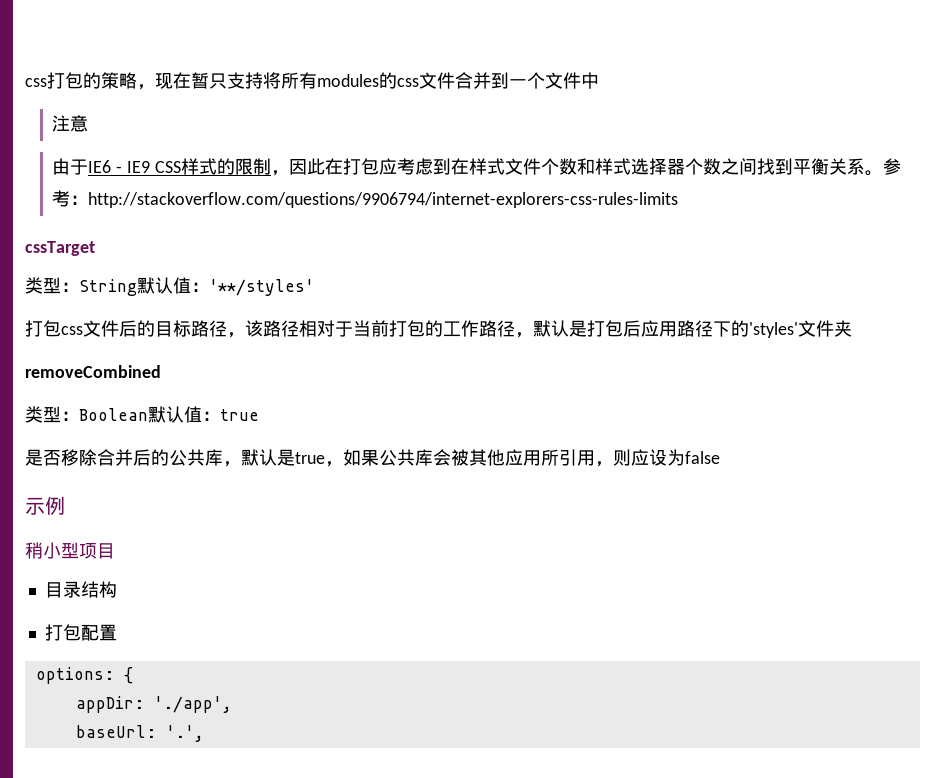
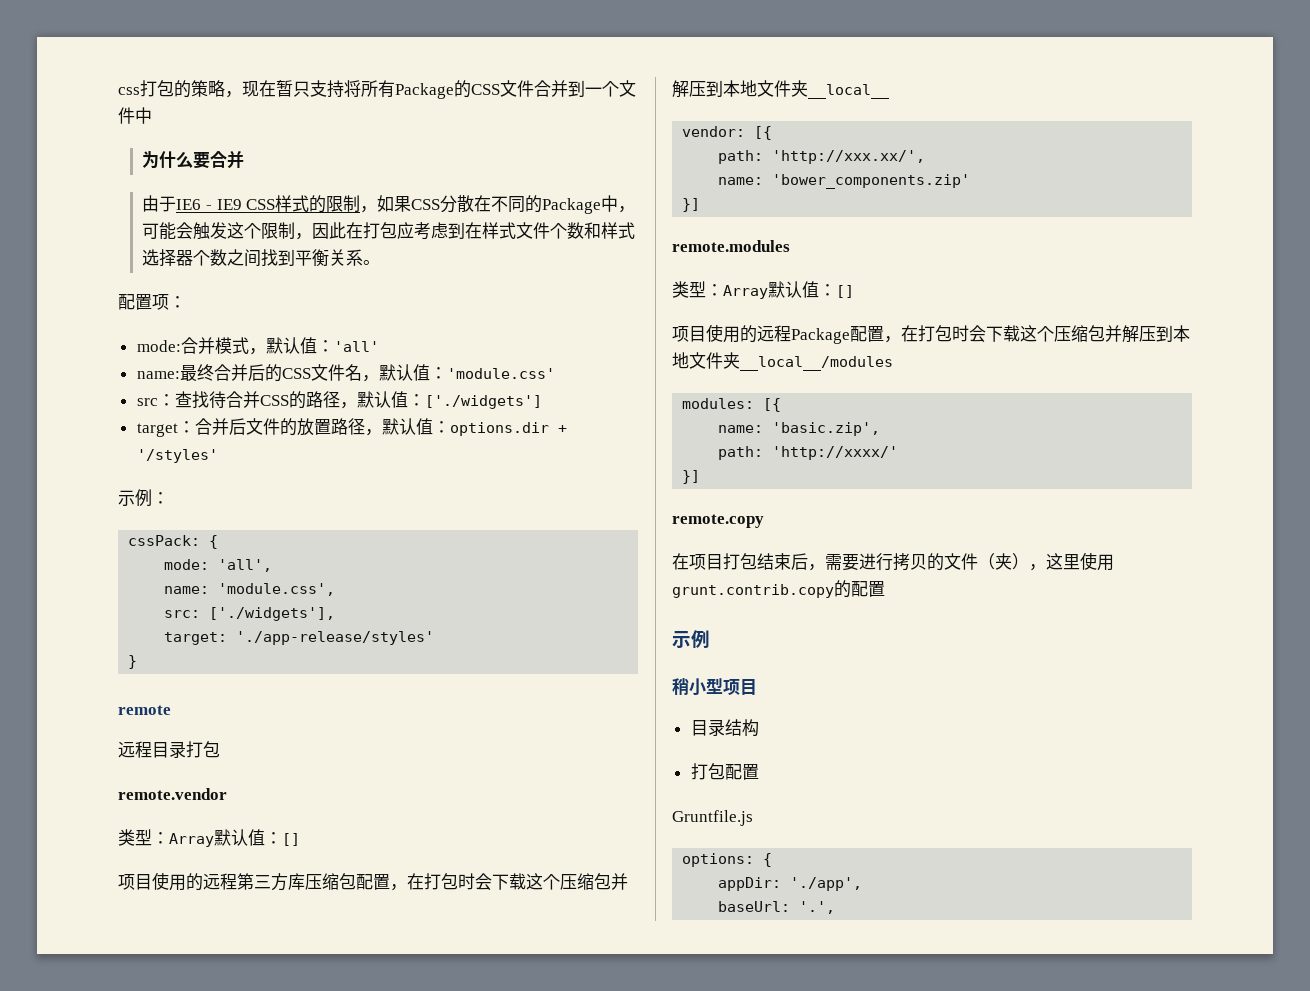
[317,72,419,89] modules的css -> [395,80,500,99] Package的CSS
[52,115,89,132] 注意 -> [142,150,245,169] 为什么要合并
(290, 173) none -> [377,195,636,214] [142,222,313,240] 如果CSS分散在不同的Package中，可能会触发这个限制，
[883,158,902,175] [52,190,679,208] [25,241,95,256] [25,277,314,296] [25,320,852,338] [25,365,161,378] [25,406,259,423] [25,449,720,467] 参考：http://stackoverflow.com/questions/9906794/internet-explorers-css-rules-limits // cssTarget // 类型：String默认值：'**/styles' // 打包css文件后的目标路径，该路径相对于当前打包的工作路径，默认是打包后应用路径下的'styles'文件夹 // removeCombined // 类型：Boolean默认值：true // 是否移除合并后的公共库，默认是true，如果公共库会被其他应用所引用，则应设为false -> [118,294,186,310] [136,337,379,355] [136,364,555,382] [136,391,542,409] [136,418,567,437] [136,449,218,463] [118,489,169,507] [128,535,219,549] [164,559,273,572] [164,583,336,596] [164,607,336,621] [164,631,435,645] [128,655,138,669] [118,705,171,715] [118,741,220,758] [118,788,227,800] [118,829,300,847] [118,872,628,891] [672,80,890,99] [682,126,773,140] [718,150,926,164] [718,174,971,189] [682,198,701,212] [672,240,790,252] [672,281,854,299] [672,324,1190,344] [672,352,893,371] [682,398,782,412] [718,422,881,436] [718,446,899,460] [682,470,701,484] [672,514,764,528] [672,552,1114,571] [672,580,885,598] // 配置项： // mode:合并模式，默认值：'all' // name:最终合并后的CSS文件名，默认值：'module.css' // src：查找待合并CSS的路径，默认值：['./widgets'] // target：合并后文件的放置路径，默认值：options.dir + '/styles' // 示例： // cssPack: { // mode: 'all', // name: 'module.css', // src: ['./widgets'], // target: './app-release/styles' // } // remote // 远程目录打包 // remote.vendor // 类型：Array默认值：[] // 项目使用的远程第三方库压缩包配置，在打包时会下载这个压缩包并解压到本地文件夹__local__ // vendor: [{ // path: 'http://xxx.xx/', // name: 'bower_components.zip' // }] // remote.modules // 类型：Array默认值：[] // 项目使用的远程Package配置，在打包时会下载这个压缩包并解压到本地文件夹__local__/modules // modules: [{ // name: 'basic.zip', // path: 'http://xxxx/' // }] // remote.copy // 在项目打包结束后，需要进行拷贝的文件（夹），这里使用grunt.contrib.copy的配置
(117, 632) none -> [672,810,753,826] // Gruntfile.js

